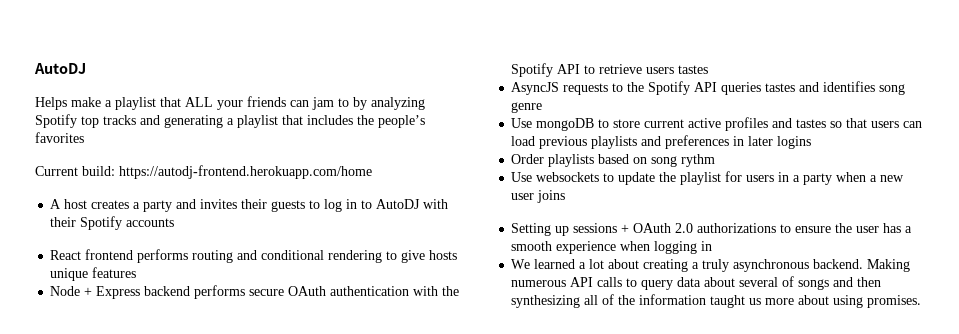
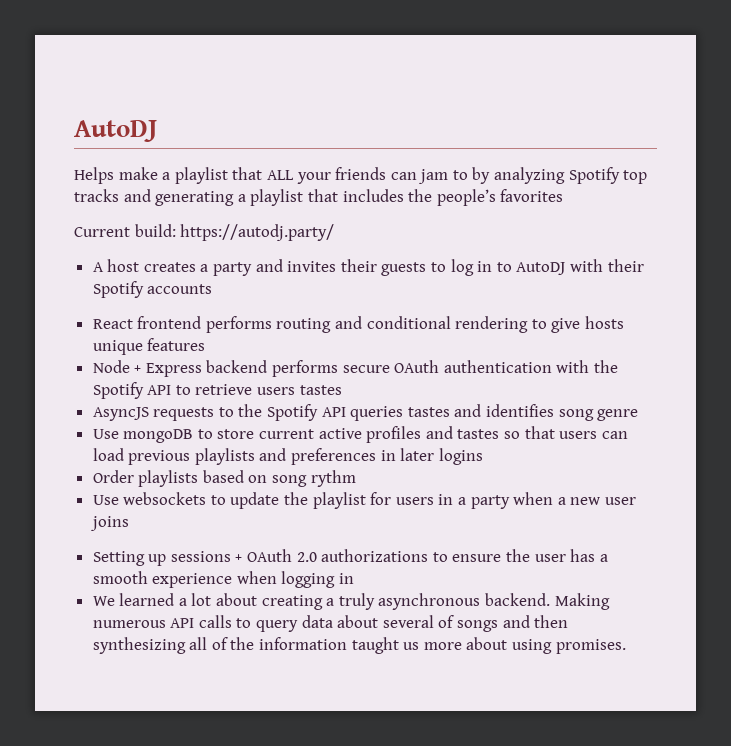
[119,165,372,179] https://autodj-frontend.herokuapp.com/home -> [180,224,335,241] https://autodj.party/

